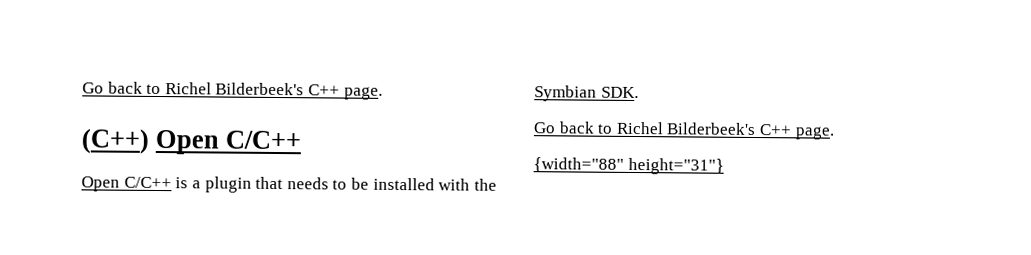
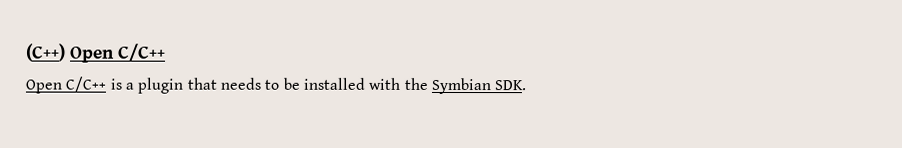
[82,81,383,100] Go back to Richel Bilderbeek's C++ page. // -> (26, 52) none
[533,121,835,140] [533,157,724,175] // Go back to Richel Bilderbeek's C++ page. // {width="88" height="31"} -> (527, 85) none

